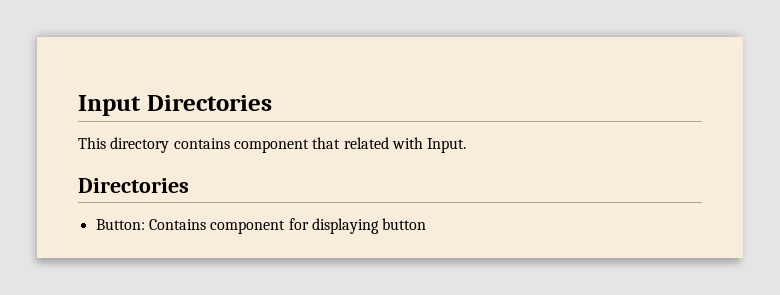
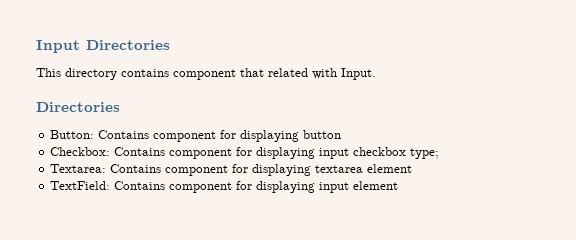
(427, 224) none -> [50,147,440,159] [50,164,413,176] [50,181,399,193] // Checkbox: Contains component for displaying input checkbox type; // Textarea: Contains component for displaying textarea element // TextField: Contains component for displaying input element

